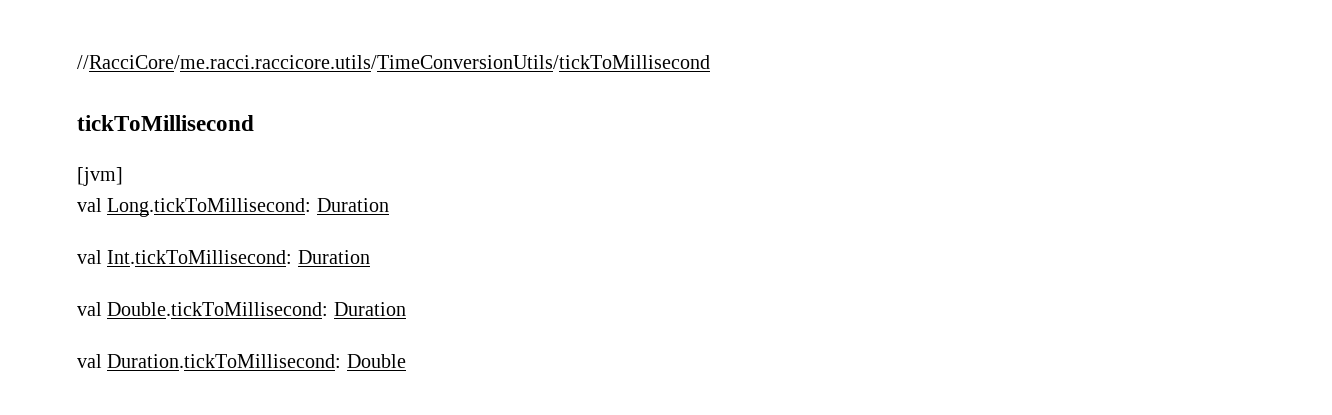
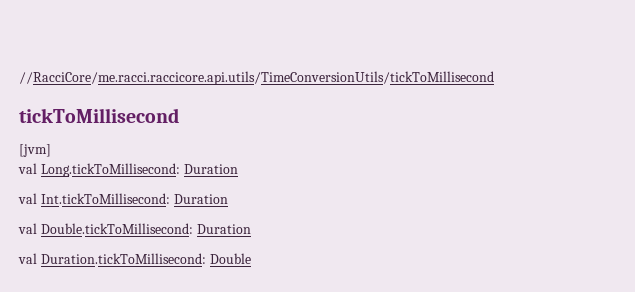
[77,55,710,69] //RacciCore/me.racci.raccicore.utils/TimeConversionUtils/tickToMillisecond -> [19,71,494,85] //RacciCore/me.racci.raccicore.api.utils/TimeConversionUtils/tickToMillisecond

